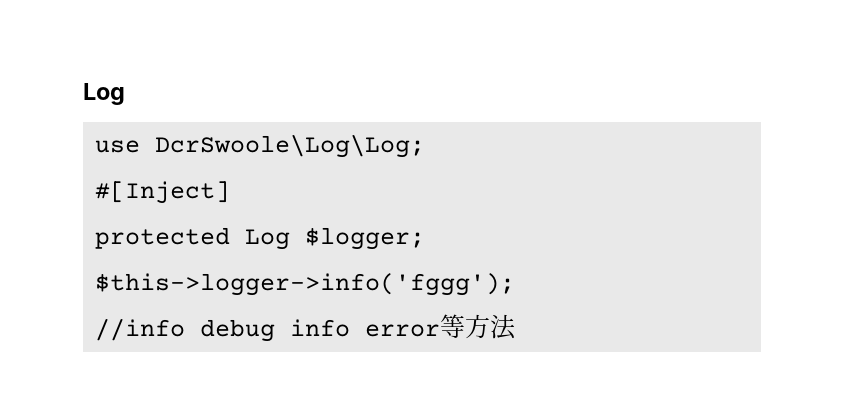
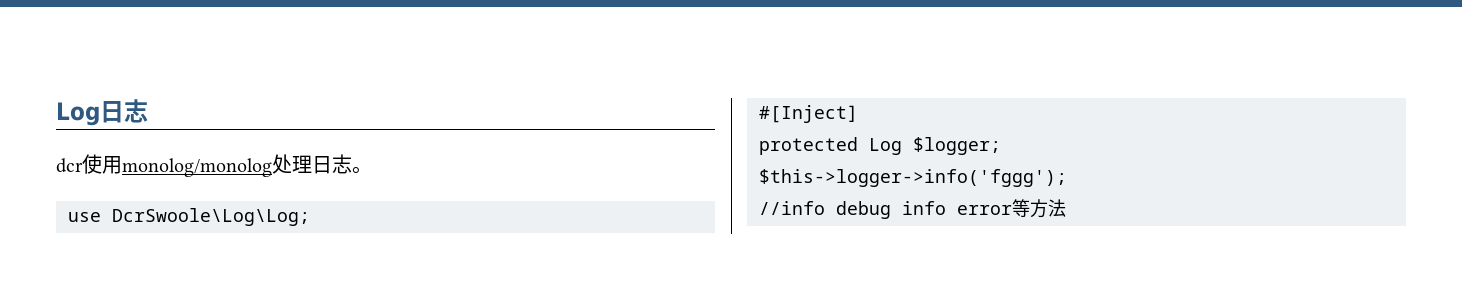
[83,83,125,105] Log -> [56,99,148,126] [56,154,372,177] Log日志 // dcr使用monolog/monolog处理日志。

